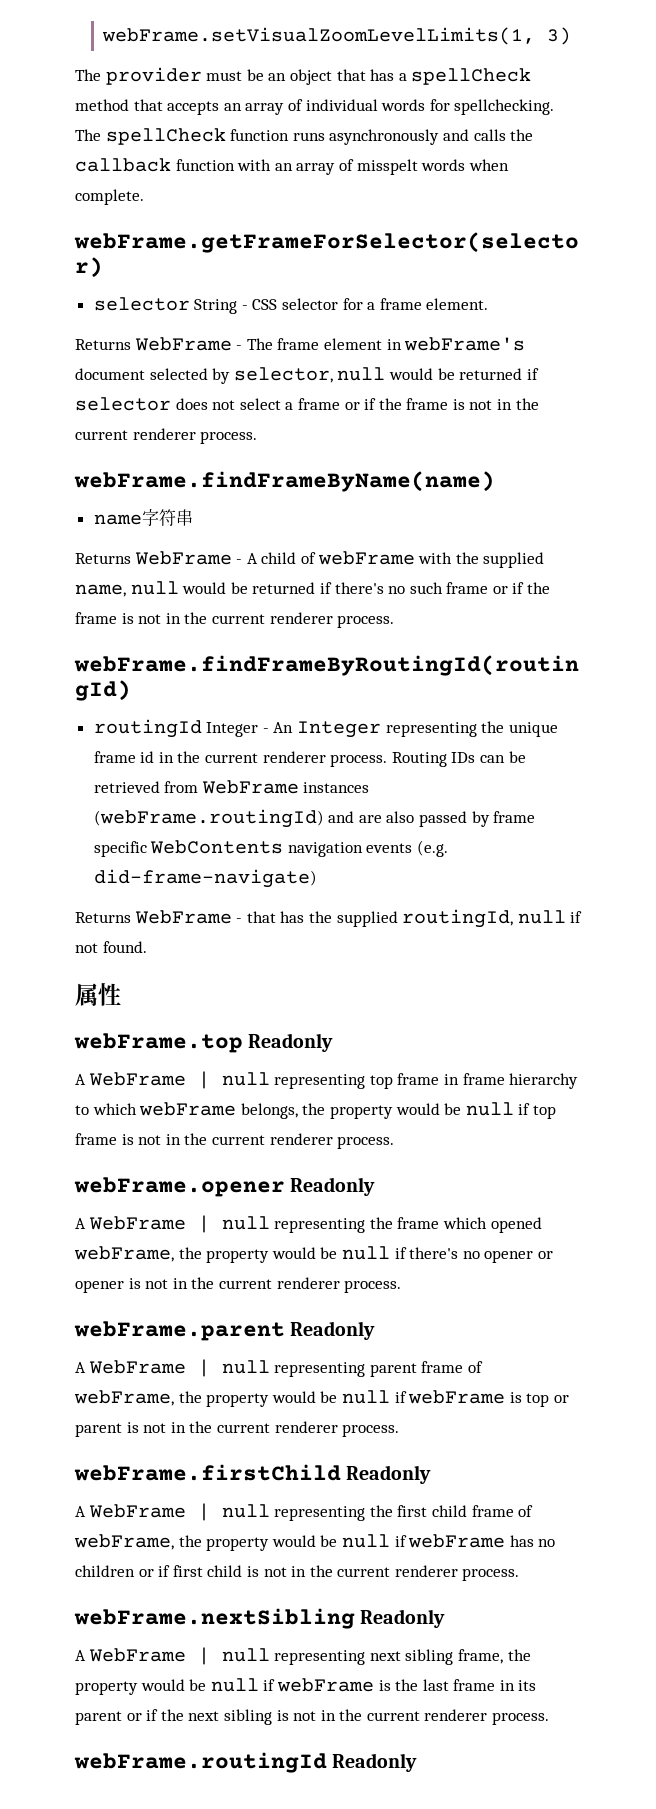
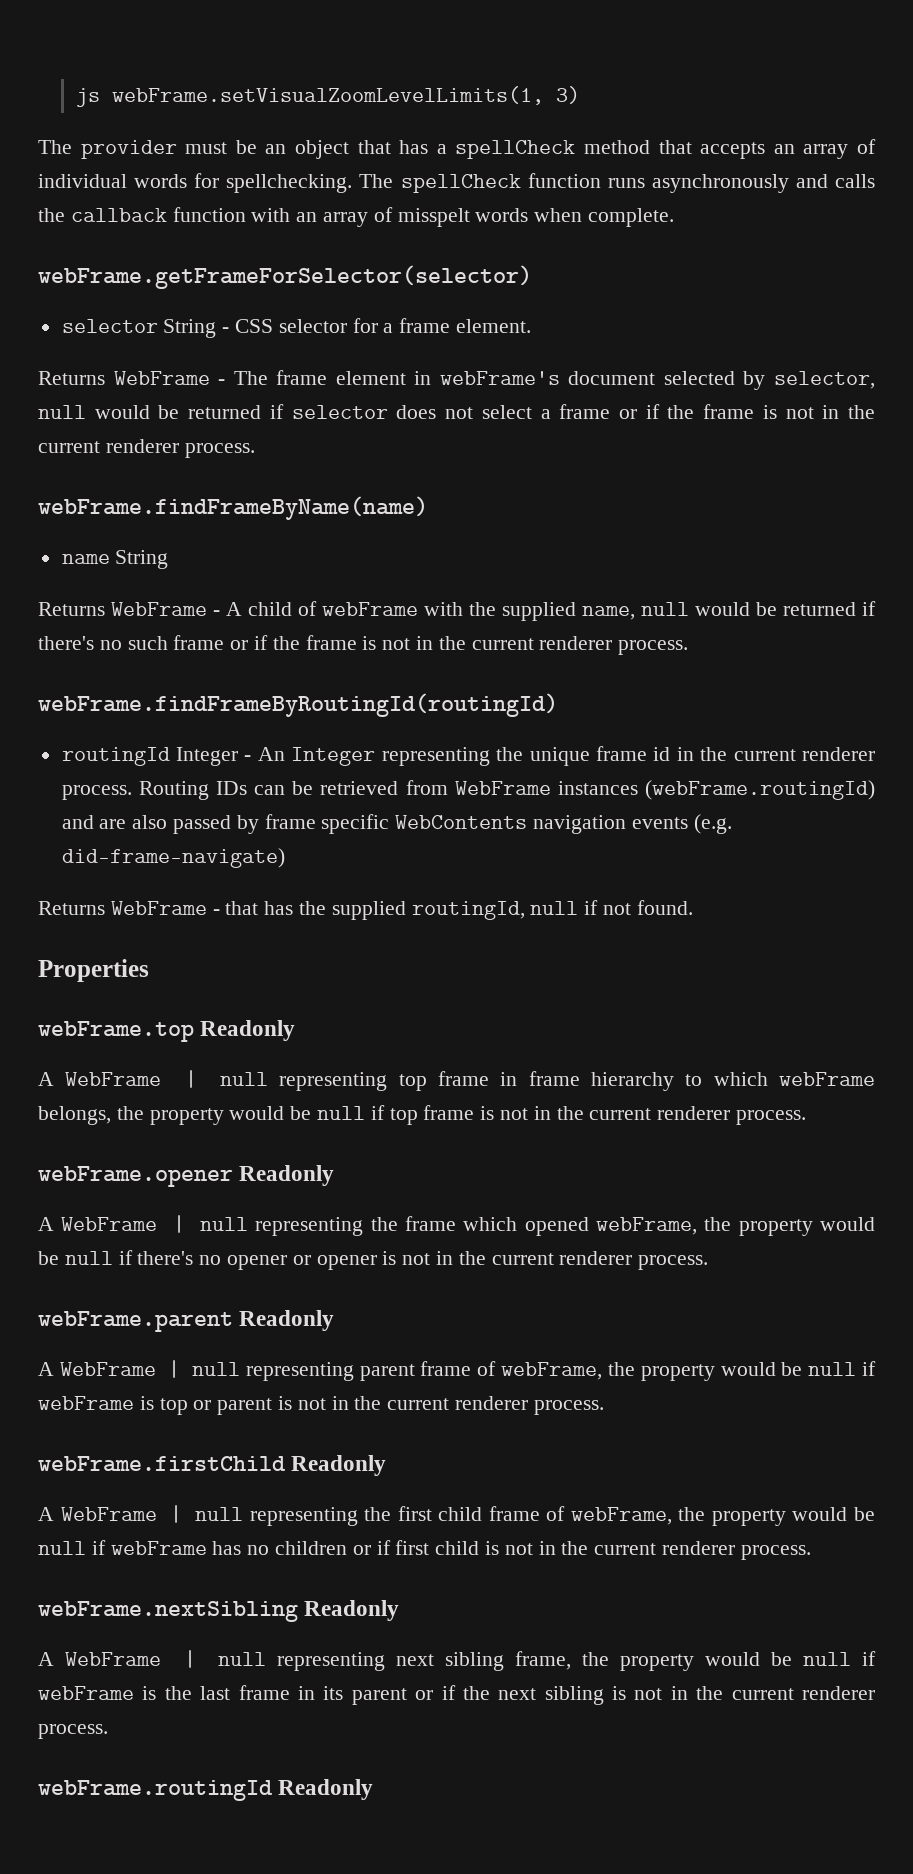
(101, 36) none -> [75,88,100,107] js
[141,509,193,526] 字符串 -> [115,550,169,569] String
[75,983,121,1006] 属性 -> [38,959,149,982] Properties

